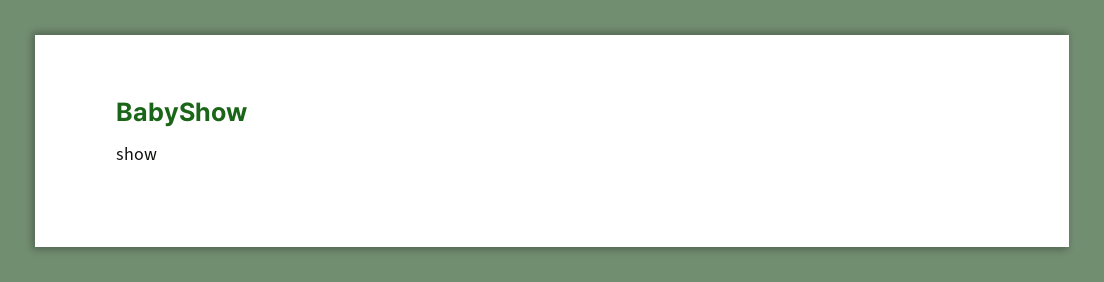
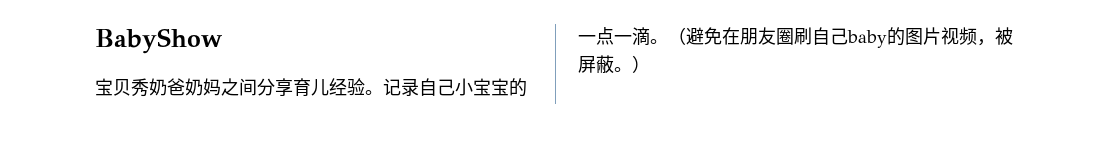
[116,147,157,160] show -> [95,78,527,97] [578,27,1013,48] [578,55,650,74] 宝贝秀奶爸奶妈之间分享育儿经验。记录自己小宝宝的一点一滴。（避免在朋友圈刷自己baby的图片视频，被屏蔽。）

